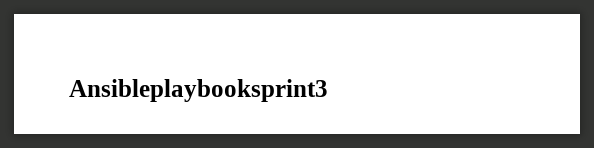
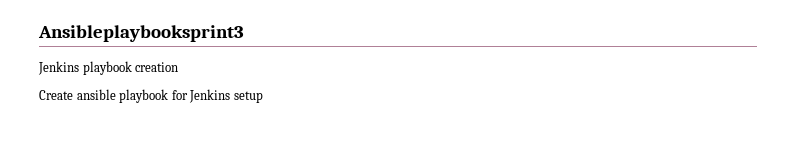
(328, 90) none -> [38,61,179,75] [39,89,263,103] // Jenkins playbook creation // Create ansible playbook for Jenkins setup

